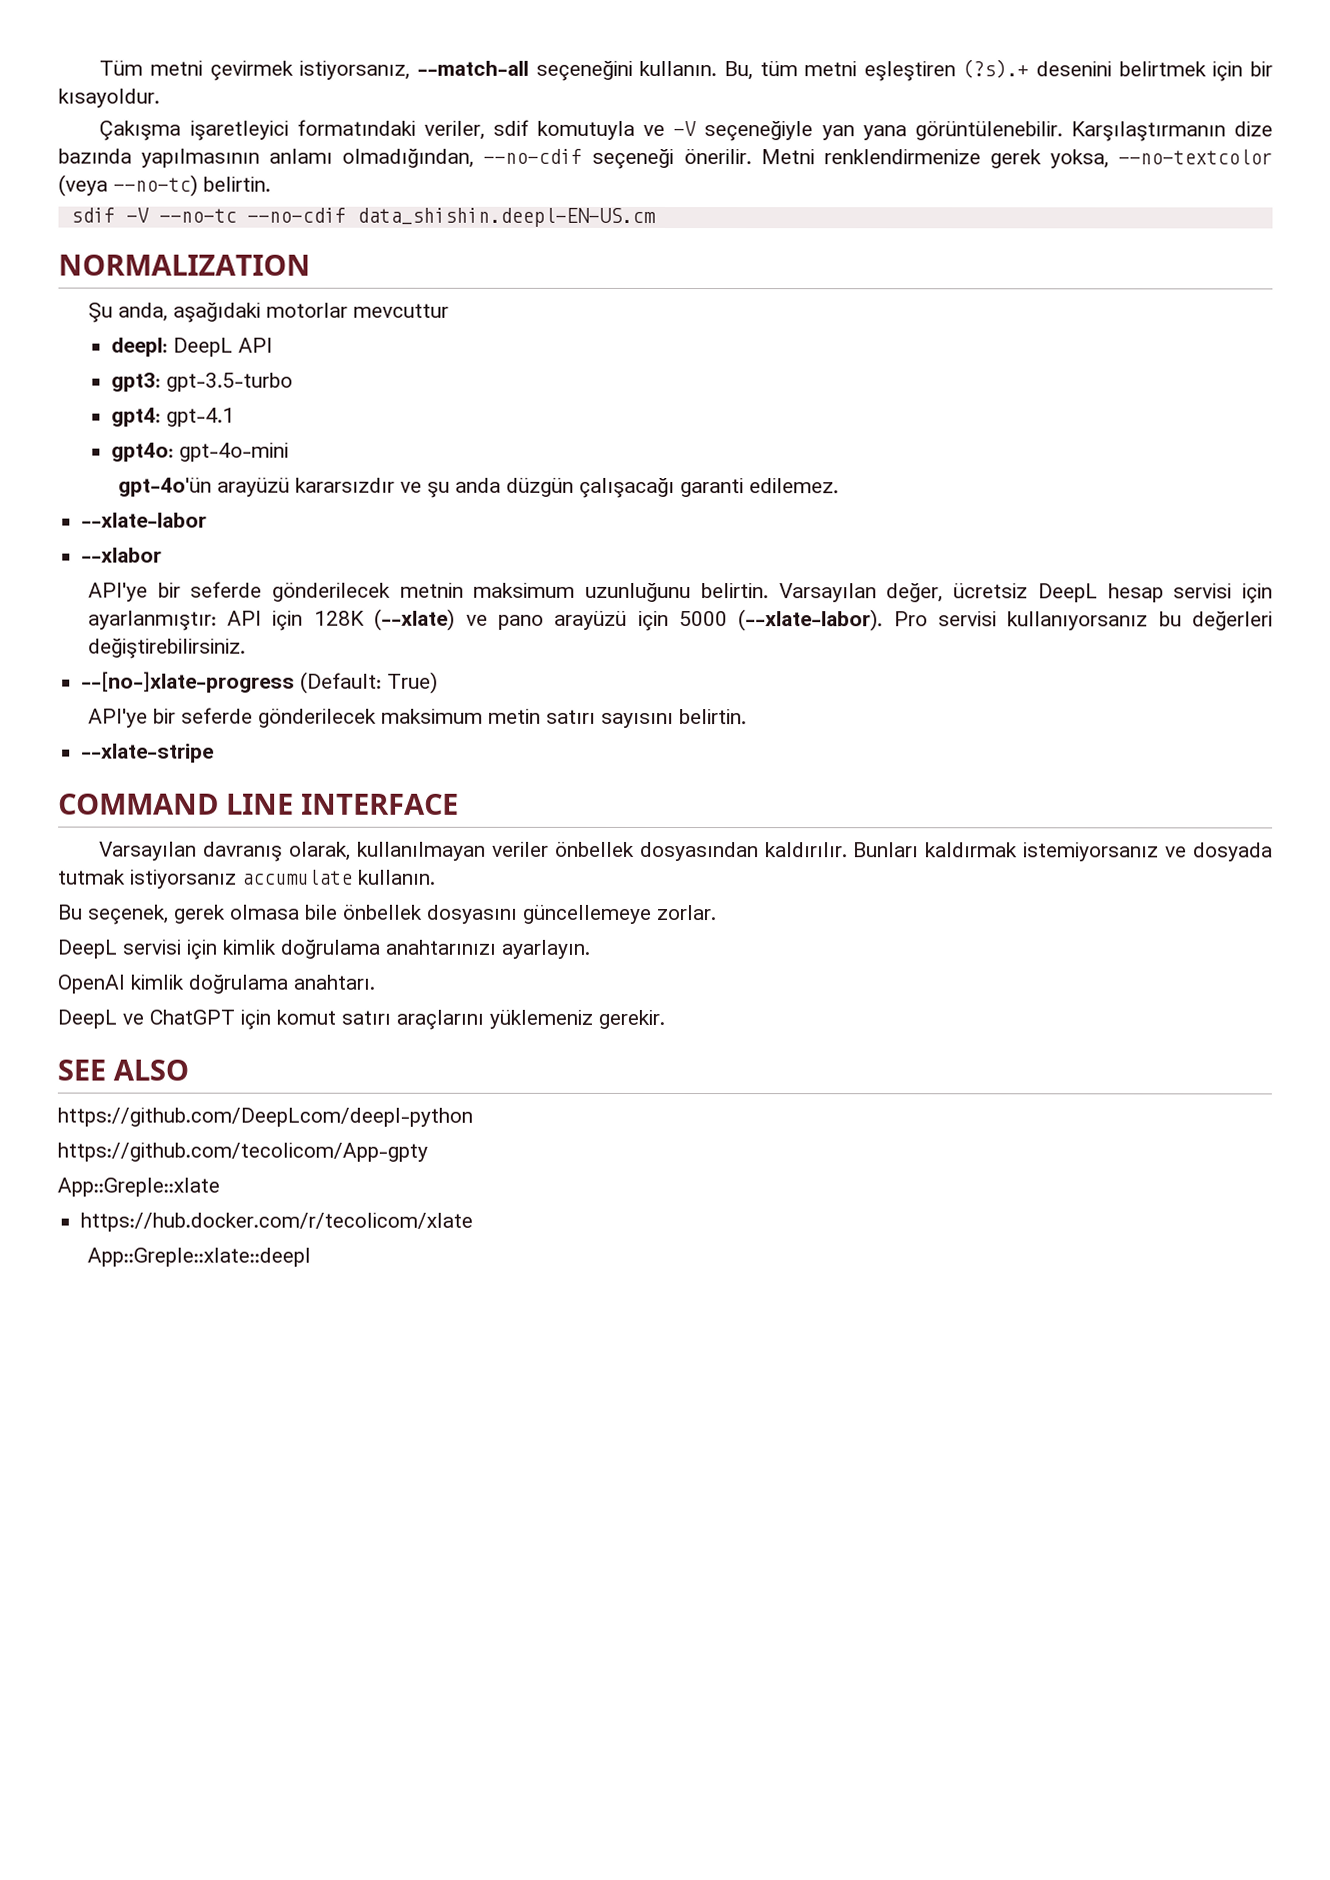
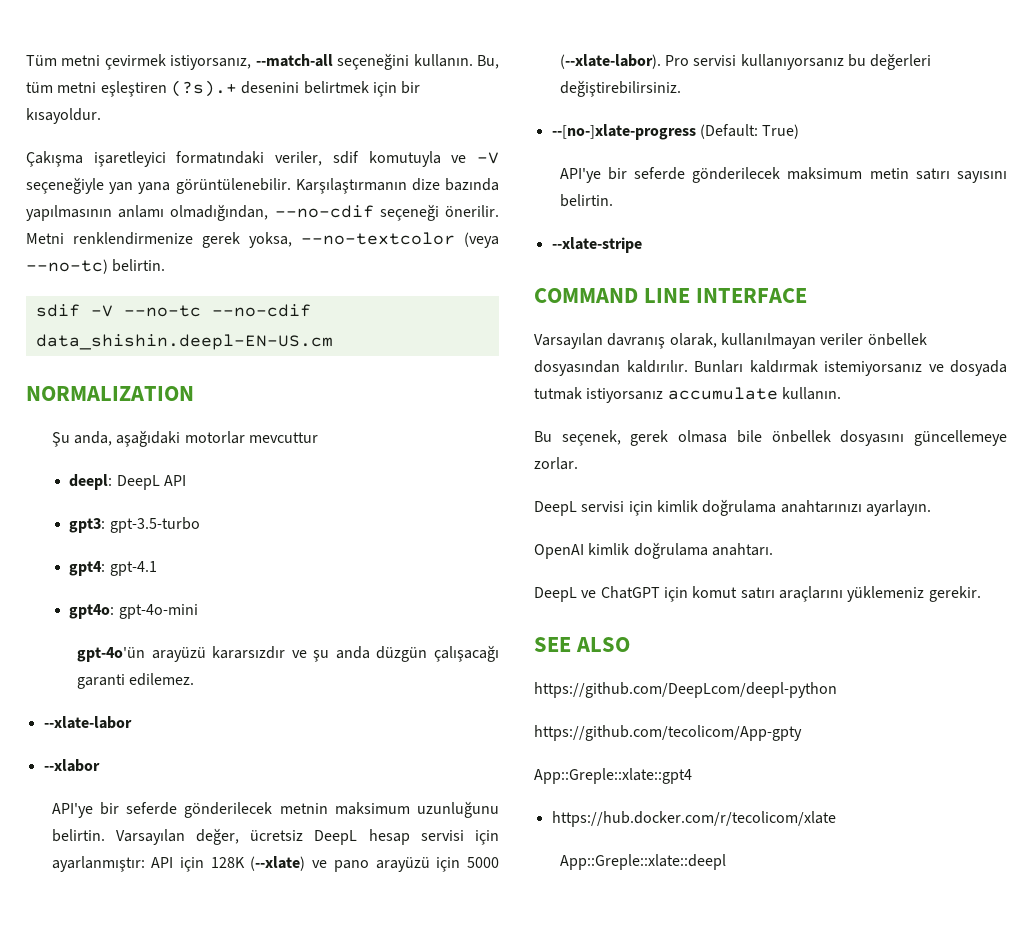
[57,1177,220,1197] App::Greple::xlate -> [534,768,692,784] App::Greple::xlate::gpt4

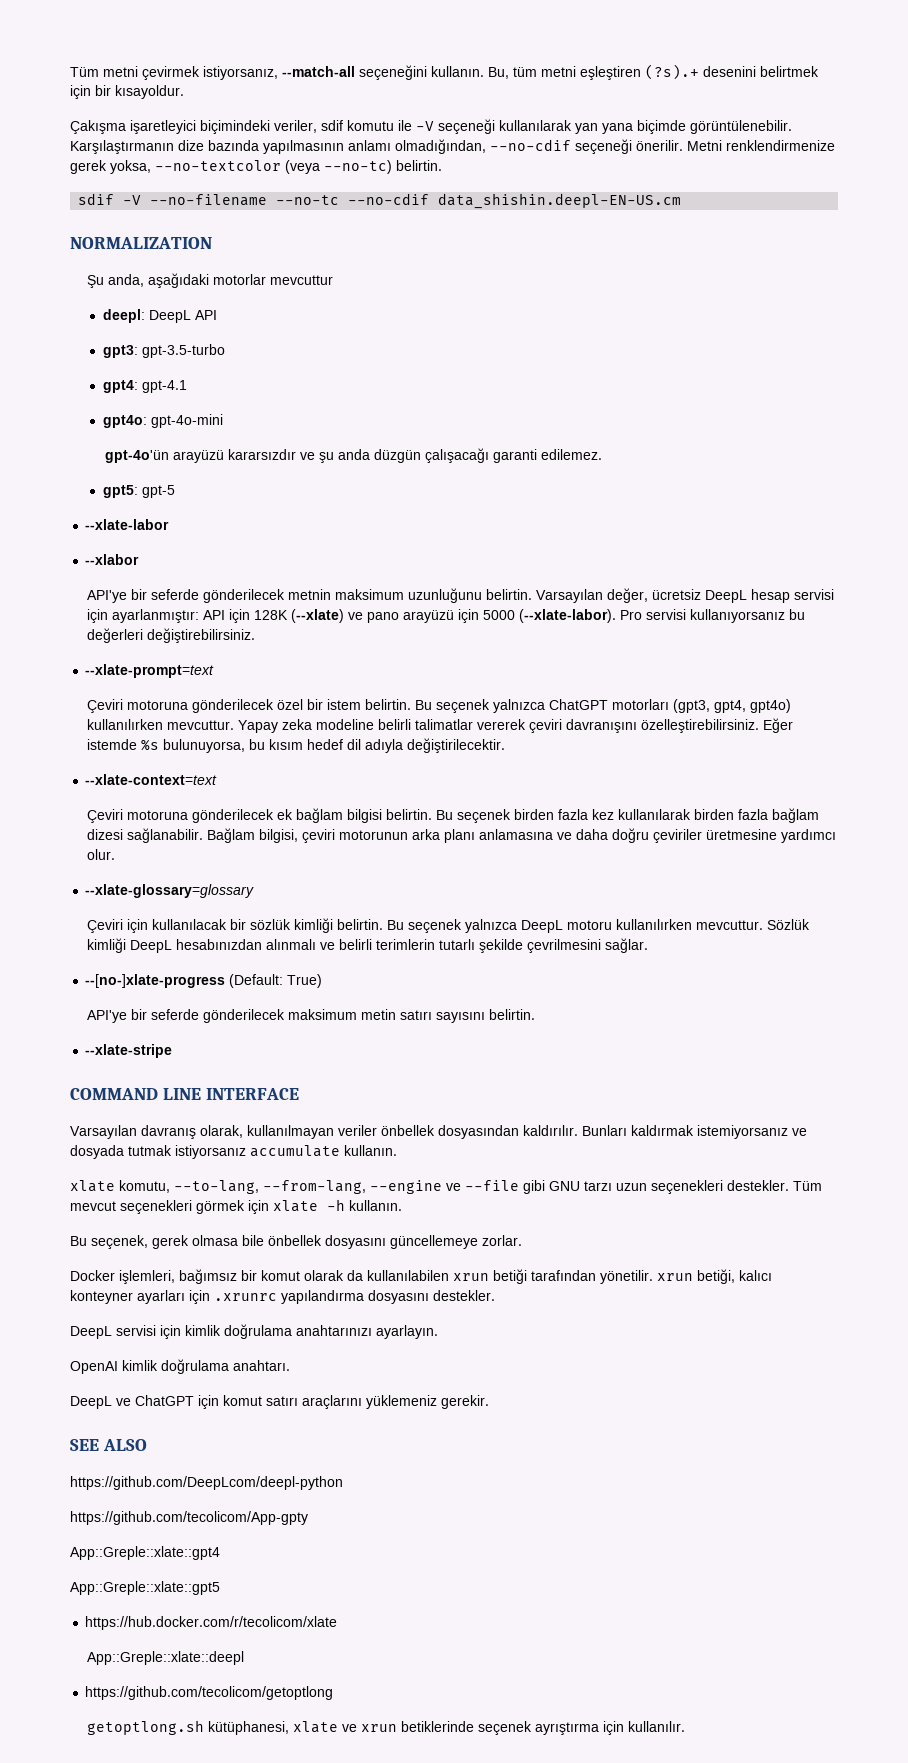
[176,151,265,164] formatındaki -> [200,120,270,134] biçimindeki
[368,151,500,167] [26,177,104,194] komutuyla ve -V seçeneğiyle -> [347,119,572,134] komutu ile -V seçeneği kullanılarak
(171, 188) none -> [637,120,686,134] biçimde
(113, 311) none -> [150,194,268,206] --no-filename
(195, 679) none -> [102,485,175,498] // gpt5: gpt-5
(681, 88) none -> [85,664,215,678] [87,699,792,713] [87,718,794,733] [87,738,506,753] [85,774,218,785] [87,808,820,823] [87,828,837,843] [87,849,116,860] [85,884,255,898] [87,918,811,933] [87,938,649,953] // --xlate-prompt=text // Çeviri motoruna gönderilecek özel bir istem belirtin. Bu seçenek yalnızca ChatGPT motorları (gpt3, gpt4, gpt4o) kullanılırken mevcuttur. Yapay zeka modeline belirli talimatlar vererek çeviri davranışını özelleştirebilirsiniz. Eğer istemde %s bulunuyorsa, bu kısım hedef dil adıyla değiştirilecektir. // --xlate-context=text // Çeviri motoruna gönderilecek ek bağlam bilgisi belirtin. Bu seçenek birden fazla kez kullanılarak birden fazla bağlam dizesi sağlanabilir. Bağlam bilgisi, çeviri motorunun arka planı anlamasına ve daha doğru çeviriler üretmesine yardımcı olur. // --xlate-glossary=glossary // Çeviri için kullanılacak bir sözlük kimliği belirtin. Bu seçenek yalnızca DeepL motoru kullanılırken mevcuttur. Sözlük kimliği DeepL hesabınızdan alınmalı ve belirli terimlerin tutarlı şekilde çevrilmesini sağlar.
(841, 393) none -> [70,1180,822,1194] [70,1199,402,1214] // xlate komutu, --to-lang, --from-lang, --engine ve --file gibi GNU tarzı uzun seçenekleri destekler. Tüm mevcut seçenekleri görmek için xlate -h kullanın.
(578, 463) none -> [70,1269,772,1284] [70,1290,495,1304] // Docker işlemleri, bağımsız bir komut olarak da kullanılabilen xrun betiği tarafından yönetilir. xrun betiği, kalıcı konteyner ayarları için .xrunrc yapılandırma dosyasını destekler.
(692, 776) none -> [70,1581,220,1595] // App::Greple::xlate::gpt5
(726, 862) none -> [85,1686,334,1700] [87,1720,686,1735] // https://github.com/tecolicom/getoptlong // getoptlong.sh kütüphanesi, xlate ve xrun betiklerinde seçenek ayrıştırma için kullanılır.

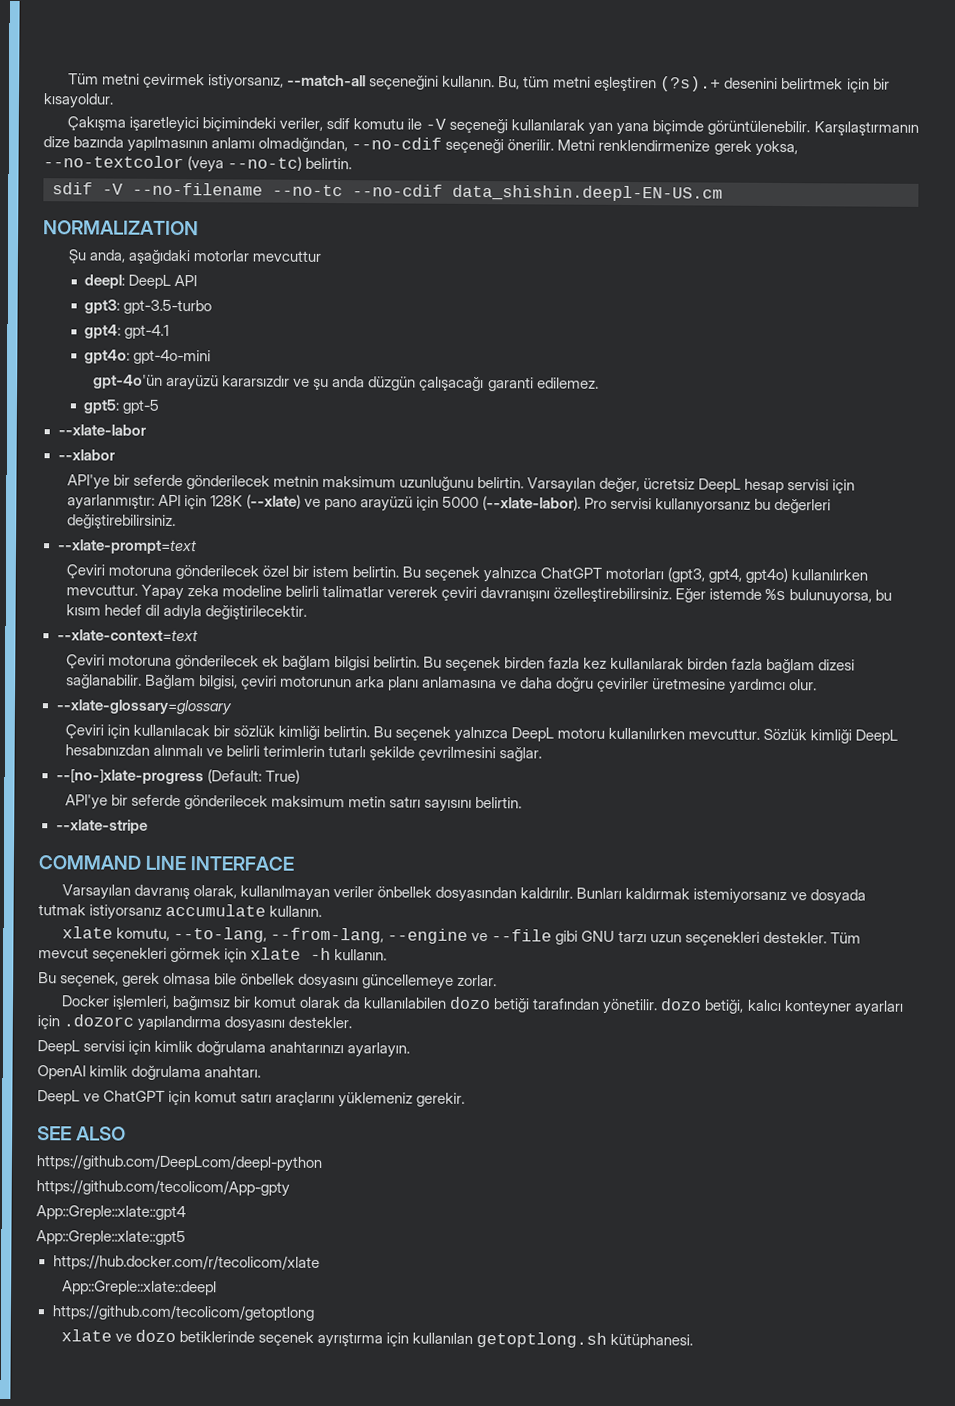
[453,1273,489,1281] xrun -> [449,996,492,1010] dozo
[657,1273,693,1281] xrun -> [660,998,703,1011] dozo
[214,1293,277,1301] .xrunrc -> [63,1014,135,1027] .dozorc
[87,1720,290,1735] getoptlong.sh kütüphanesi, -> (314, 1312) none
[361,1724,398,1732] xrun -> [134,1329,176,1343] dozo
[628,1721,686,1732] kullanılır. -> [411,1332,694,1349] kullanılan getoptlong.sh kütüphanesi.

